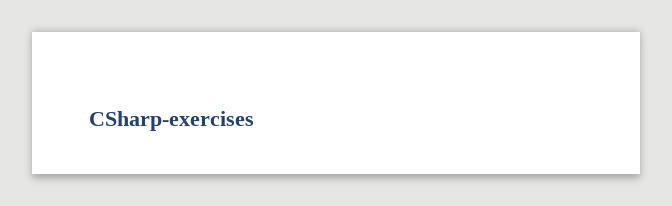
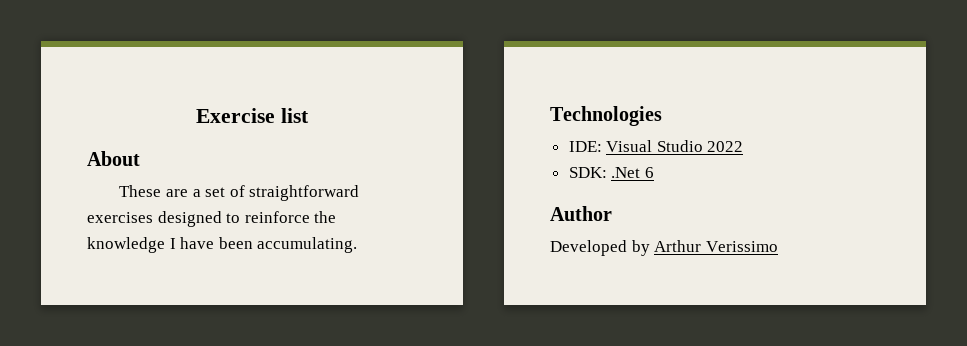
[89,111,254,131] CSharp-exercises -> [196,108,309,123] [87,151,140,166] [119,185,360,201] [87,211,337,227] [87,237,358,253] [550,106,662,126] [568,140,744,152] [568,167,654,178] [550,206,612,221] [550,240,778,256] Exercise list // About // These are a set of straightforward exercises designed to reinforce the knowledge I have been accumulating. // Technologies // IDE: Visual Studio 2022 // SDK: .Net 6 // Author // Developed by Arthur Verissimo

